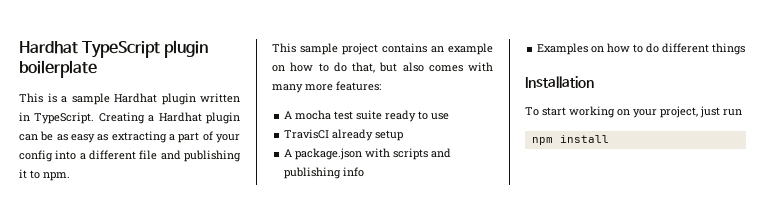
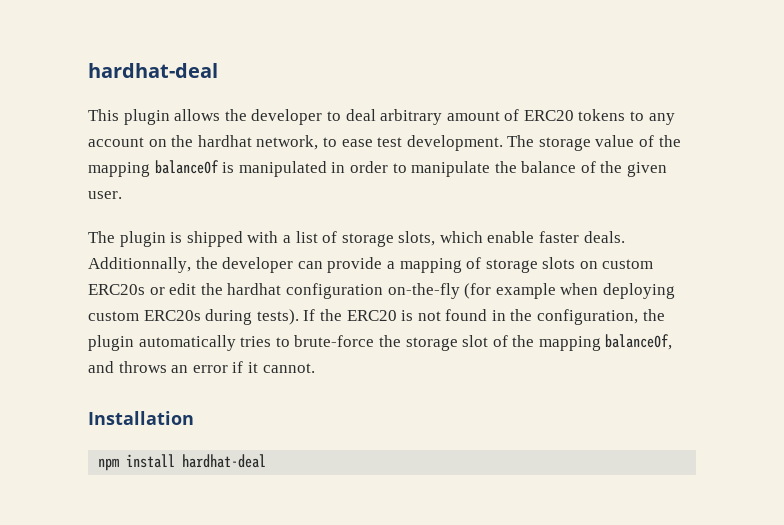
[19,40,209,58] [19,60,97,78] [19,93,240,105] [19,112,241,124] [19,131,241,143] [19,150,241,162] [19,169,70,181] [272,43,493,55] [272,62,493,73] [272,81,381,93] [284,110,450,122] [284,129,404,141] [284,148,452,160] [284,167,365,179] [537,43,746,55] [525,76,594,88] [525,106,742,118] Hardhat TypeScript plugin boilerplate // This is a sample Hardhat plugin written in TypeScript. Creating a Hardhat plugin can be as easy as extracting a part of your config into a different file and publishing it to npm. // This sample project contains an example on how to do that, but also comes with many more features: // A mocha test suite ready to use // TravisCI already setup // A package.json with scripts and publishing info // Examples on how to do different things // Installation // To start working on your project, just run -> [88,63,218,78] [88,109,675,125] [88,135,681,151] [88,160,668,177] [88,191,122,199] [88,231,625,247] [88,257,654,273] [88,283,675,299] [88,309,665,325] [88,334,673,351] [88,361,315,373] [88,411,194,425] hardhat-deal // This plugin allows the developer to deal arbitrary amount of ERC20 tokens to any account on the hardhat network, to ease test development. The storage value of the mapping balanceOf is manipulated in order to manipulate the balance of the given user. // The plugin is shipped with a list of storage slots, which enable faster deals. Additionnally, the developer can provide a mapping of storage slots on custom ERC20s or edit the hardhat configuration on-the-fly (for example when deploying custom ERC20s during tests). If the ERC20 is not found in the configuration, the plugin automatically tries to brute-force the storage slot of the mapping balanceOf, and throws an error if it cannot. // Installation
(609, 139) none -> [182,454,267,468] hardhat-deal

